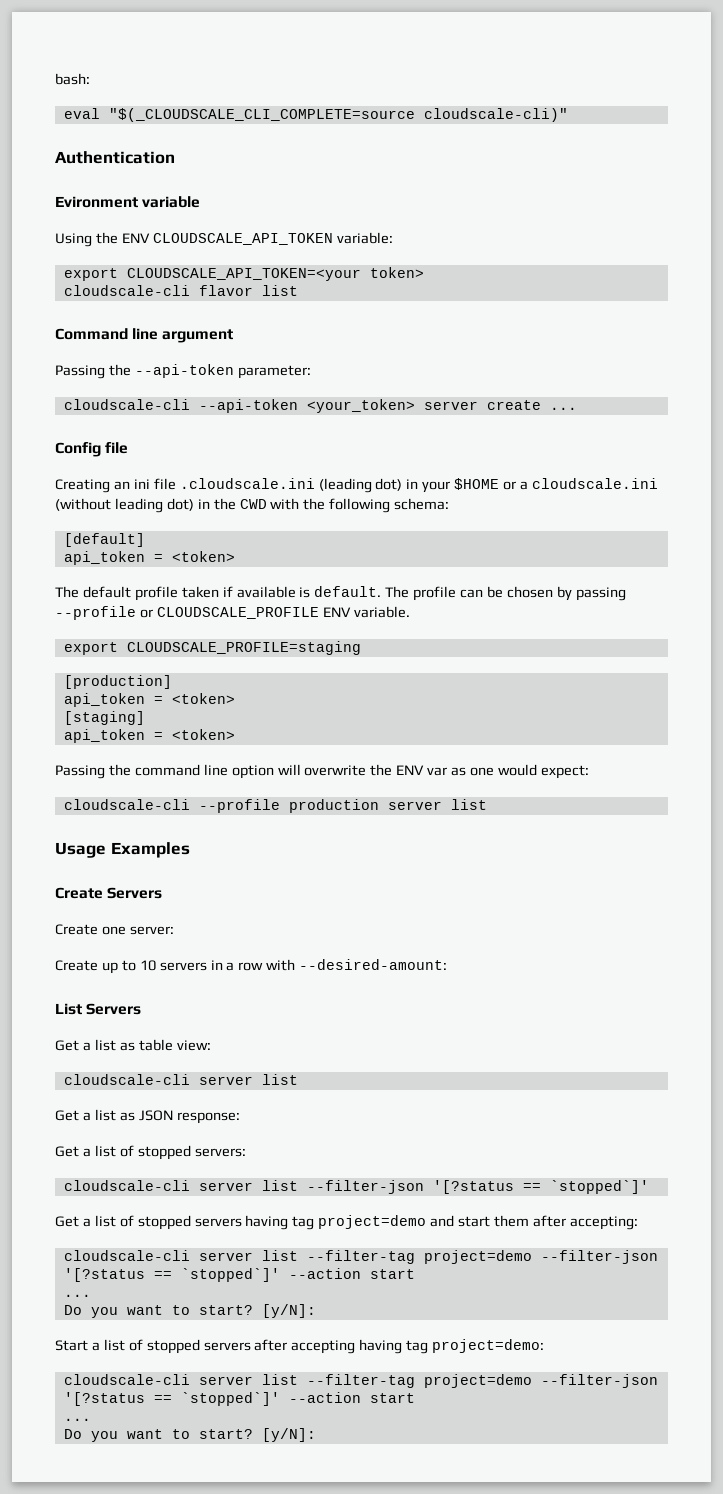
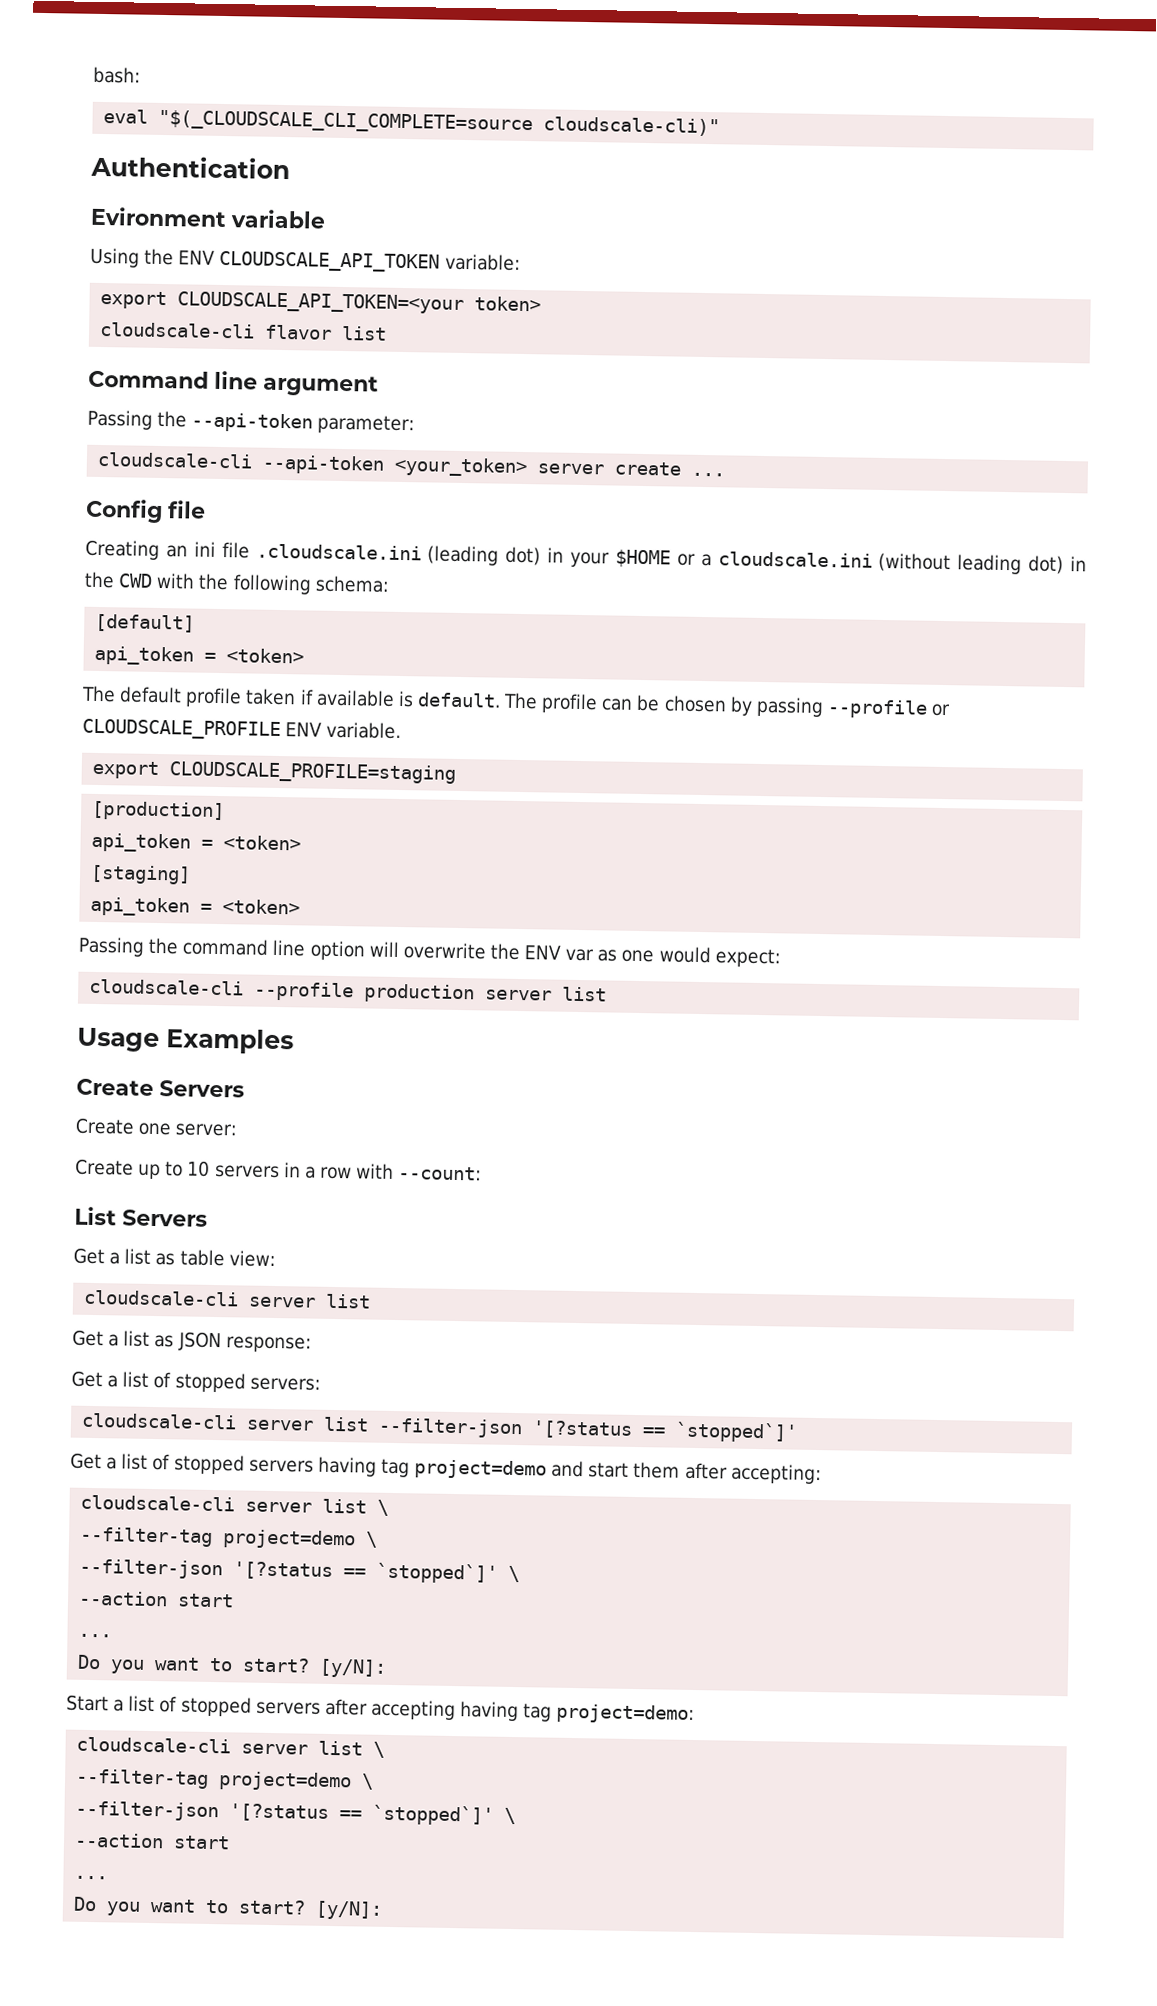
[299,959,448,970] --desired-amount: -> [398,1166,483,1181] --count:
[306,1250,658,1264] [63,1268,280,1282] --filter-tag project=demo --filter-json '[?status == `stopped`]' -> [377,1499,390,1516] [79,1526,379,1550] [79,1558,521,1584] \ // --filter-tag project=demo \ // --filter-json '[?status == `stopped`]' \ //
[306,1374,658,1388] [63,1392,280,1406] --filter-tag project=demo --filter-json '[?status == `stopped`]' -> [373,1741,386,1758] [75,1768,375,1792] [75,1800,517,1826] \ // --filter-tag project=demo \ // --filter-json '[?status == `stopped`]' \ //

